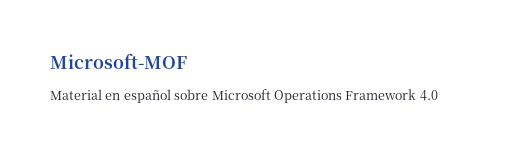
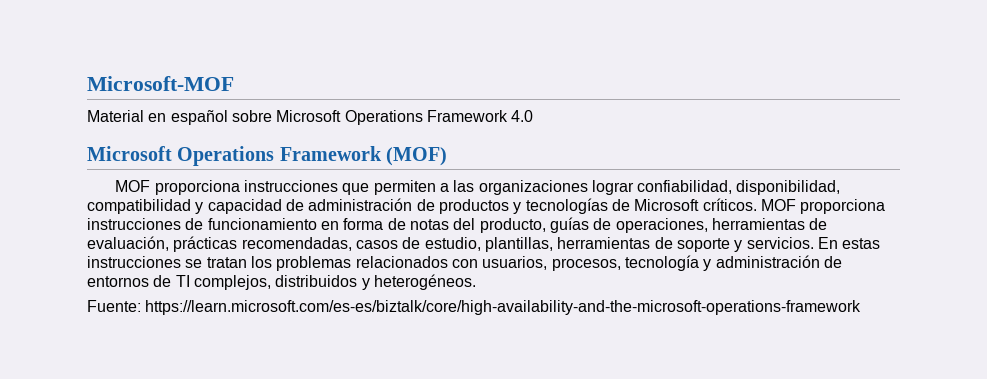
(438, 95) none -> [87,146,448,166] [115,180,841,195] [87,198,886,214] [87,217,828,233] [87,236,881,252] [87,255,842,271] [87,274,476,290] [87,300,862,315] // Microsoft Operations Framework (MOF) // MOF proporciona instrucciones que permiten a las organizaciones lograr confiabilidad, disponibilidad, compatibilidad y capacidad de administración de productos y tecnologías de Microsoft críticos. MOF proporciona instrucciones de funcionamiento en forma de notas del producto, guías de operaciones, herramientas de evaluación, prácticas recomendadas, casos de estudio, plantillas, herramientas de soporte y servicios. En estas instrucciones se tratan los problemas relacionados con usuarios, procesos, tecnología y administración de entornos de TI complejos, distribuidos y heterogéneos. // Fuente: https://learn.microsoft.com/es-es/biztalk/core/high-availability-and-the-microsoft-operations-framework

